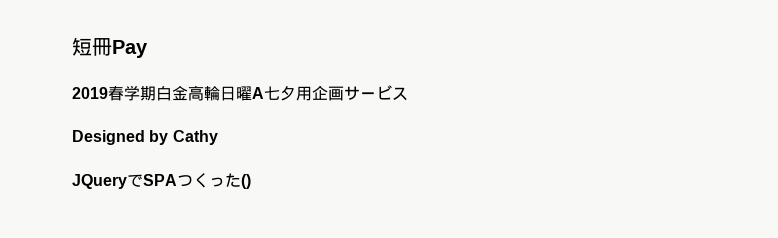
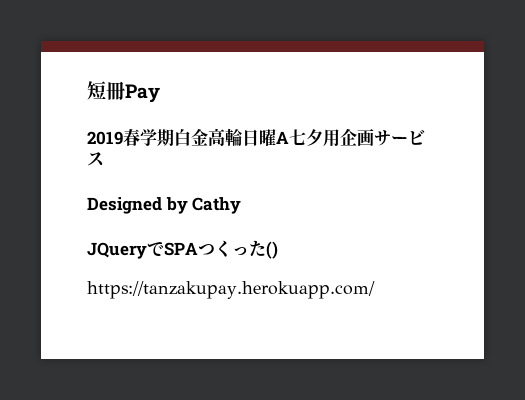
(251, 181) none -> [87,281,375,299] // https://tanzakupay.herokuapp.com/

